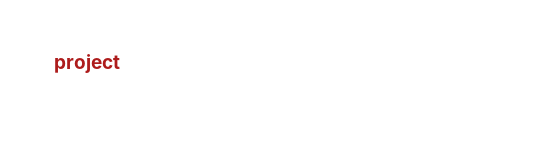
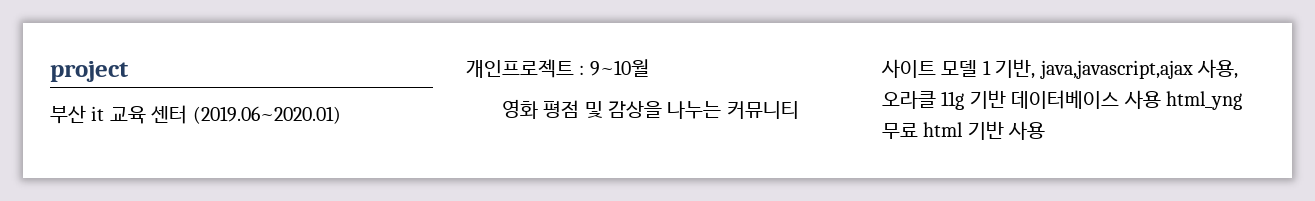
(120, 63) none -> [50,105,341,124] [466,59,649,78] [501,99,799,119] [881,59,1238,79] [882,90,1242,110] [882,121,1046,140] // 부산 it 교육 센터 (2019.06~2020.01) 개인프로젝트 : 9~10월 // 영화 평점 및 감상을 나누는 커뮤니티 사이트 모델 1 기반, java,javascript,ajax 사용, 오라클 11g 기반 데이터베이스 사용 html_yng 무료 html 기반 사용

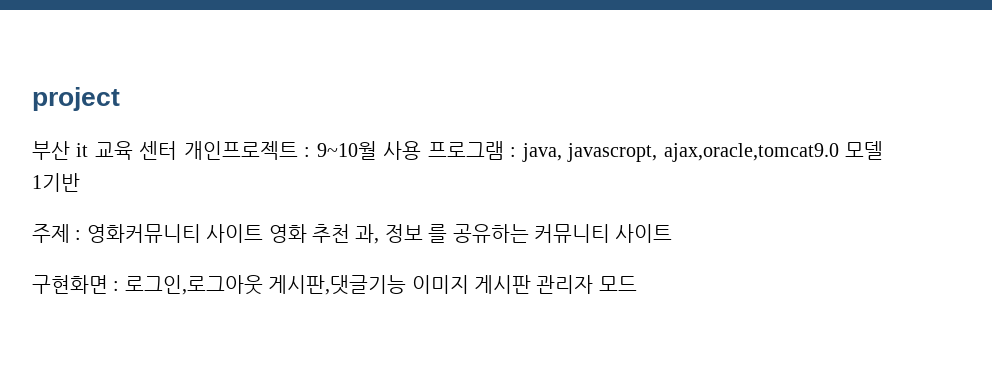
[192,106,341,124] (2019.06~2020.01) -> (178, 150) none
[501,99,799,119] [881,59,1238,79] [882,90,1242,110] [882,121,1046,140] // 영화 평점 및 감상을 나누는 커뮤니티 사이트 모델 1 기반, java,javascript,ajax 사용, 오라클 11g 기반 데이터베이스 사용 html_yng 무료 html 기반 사용 -> [383,141,883,162] [32,173,80,192] [32,224,673,244] [32,275,637,295] 사용 프로그램 : java, javascropt, ajax,oracle,tomcat9.0 모델 1기반 // 주제 : 영화커뮤니티 사이트 영화 추천 과, 정보 를 공유하는 커뮤니티 사이트 // 구현화면 : 로그인,로그아웃 게시판,댓글기능 이미지 게시판 관리자 모드

